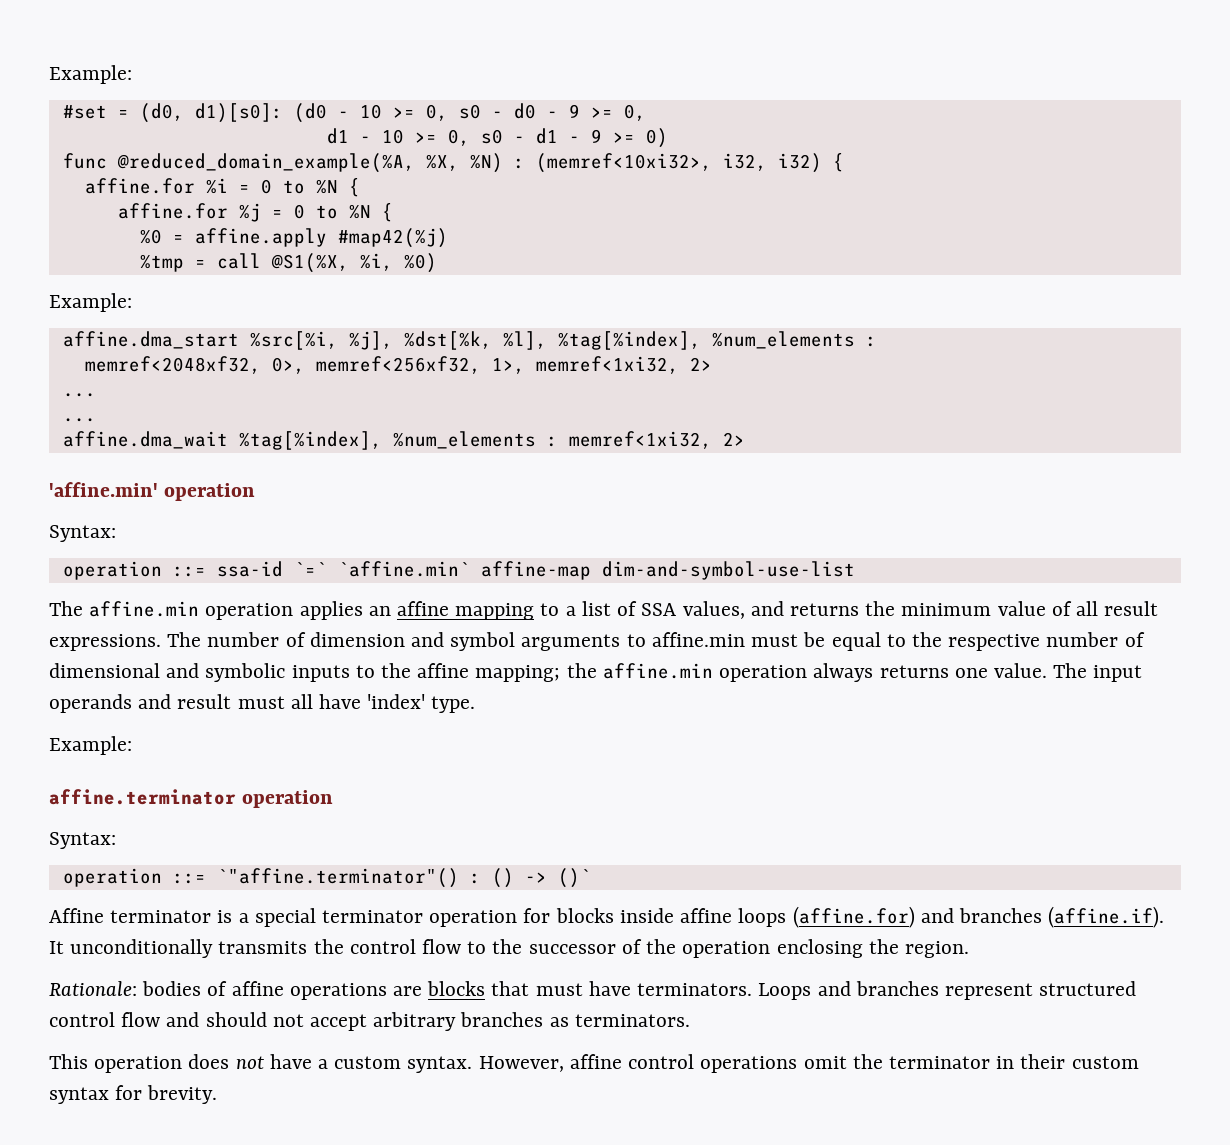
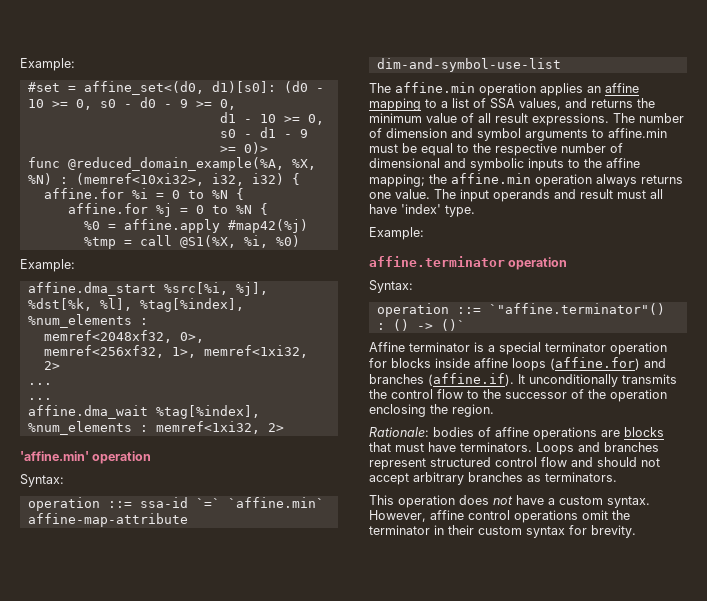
[139,103,184,123] (d0, -> [83,81,204,95] affine_set<(d0,
[645,128,668,148] 0) -> [243,142,268,154] 0)>
[480,561,591,580] affine-map -> [27,513,188,527] affine-map-attribute

